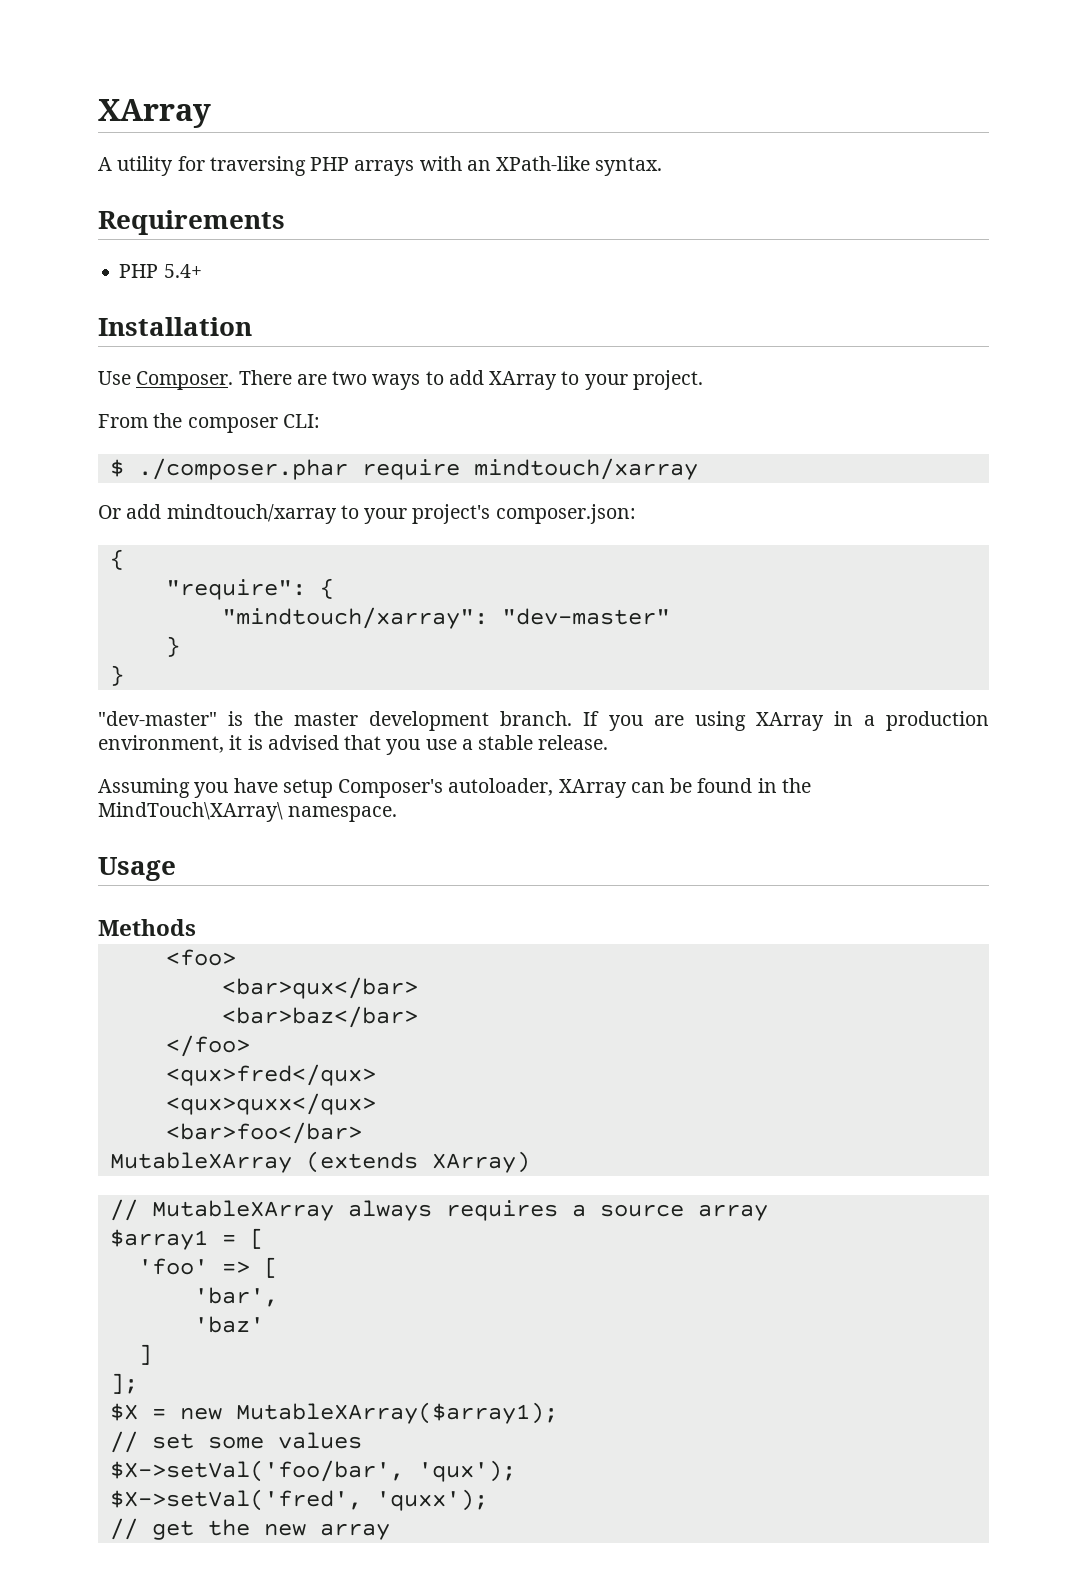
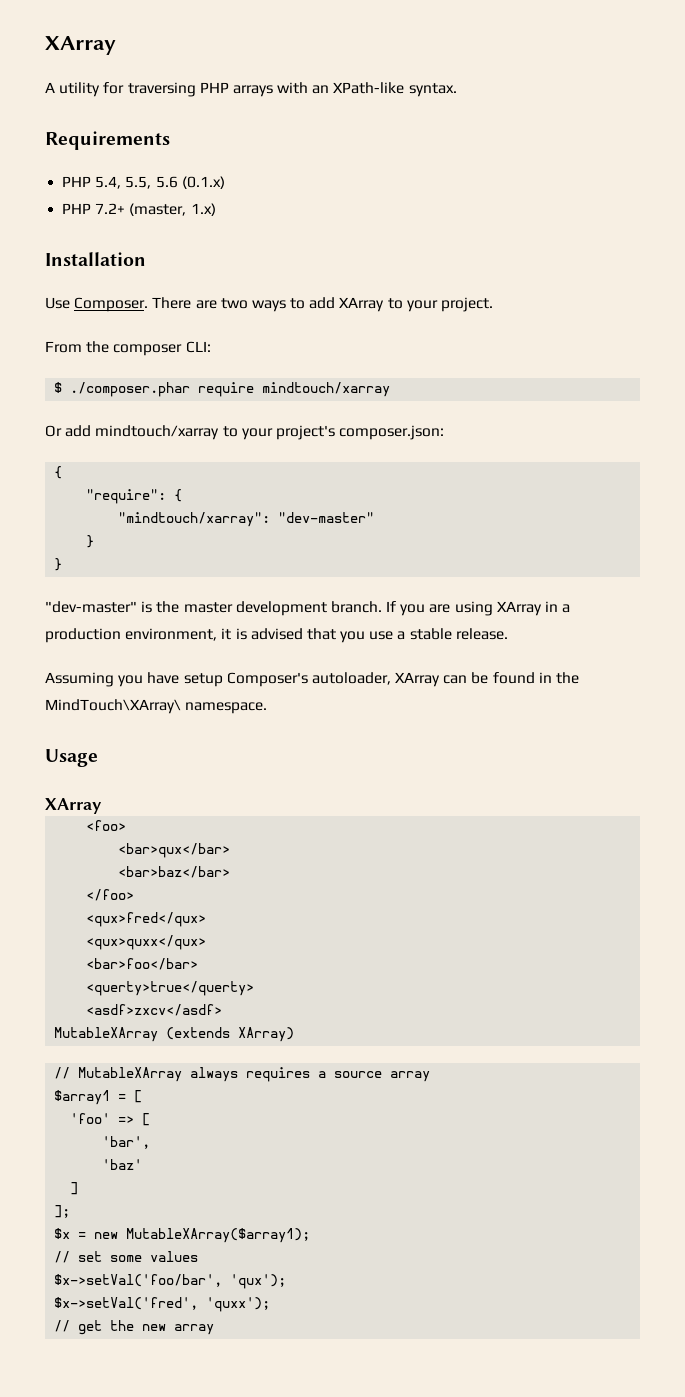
[163,264,202,278] 5.4+ -> [95,176,225,189] [62,203,216,216] 5.4, 5.5, 5.6 (0.1.x) // PHP 7.2+ (master, 1.x)
[98,919,196,936] Methods -> [45,798,102,814] XArray
(362, 1133) none -> [86,981,255,996] [86,1004,223,1016] // <querty>true</querty> // <asdf>zxcv</asdf>
[109,1403,138,1421] $X -> [54,1228,71,1239] $x
[109,1460,404,1482] $X->setVal('foo/bar', -> [54,1274,223,1287] $x->setVal('foo/bar',
[109,1489,362,1511] $X->setVal('fred', -> [54,1297,199,1310] $x->setVal('fred',

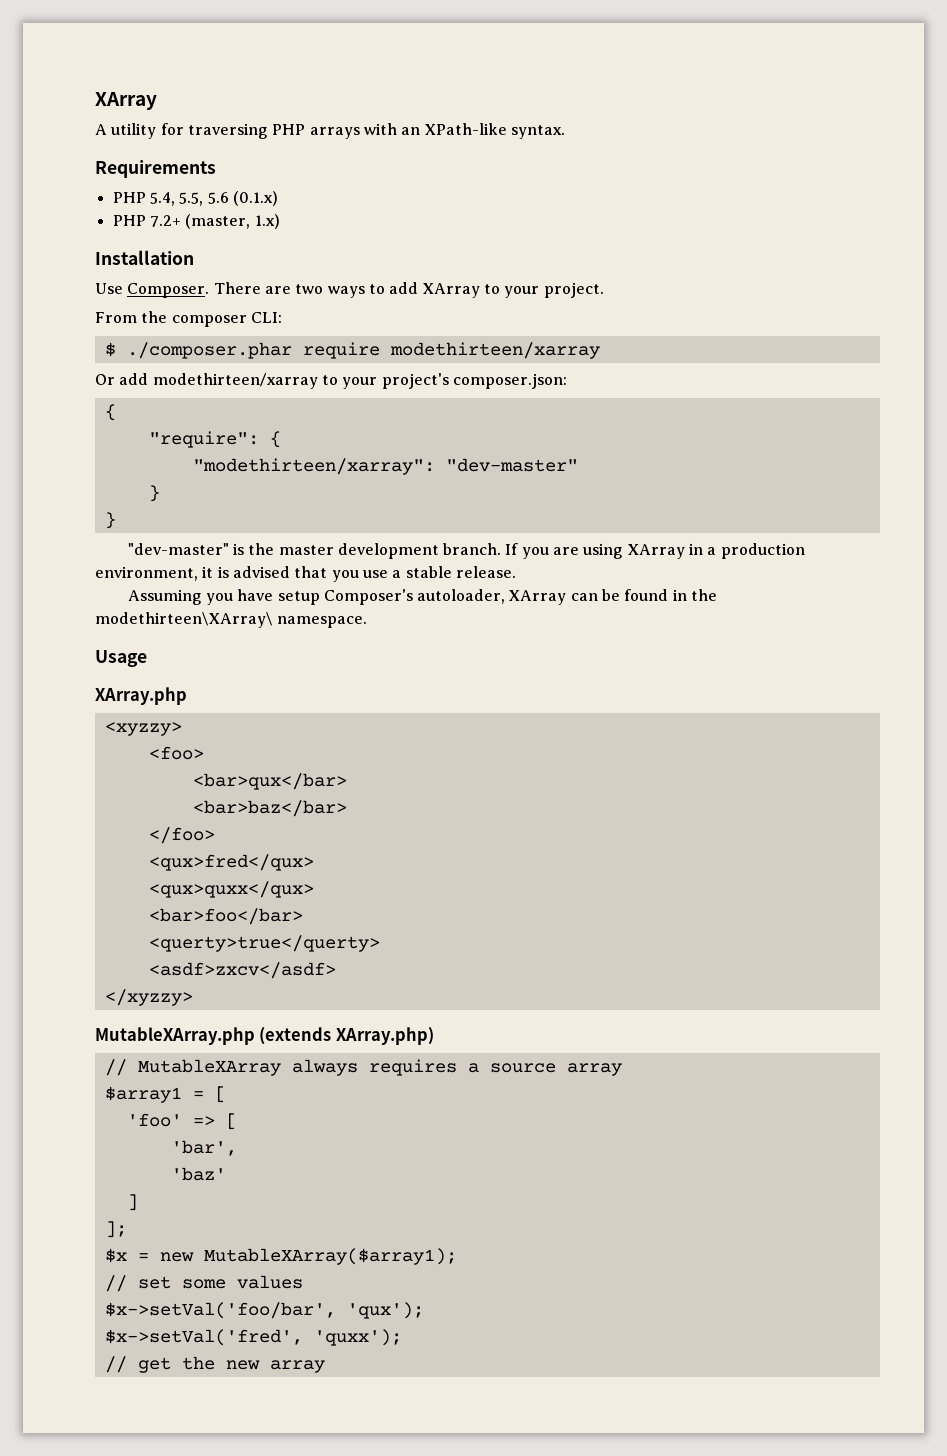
[262,382,391,397] mindtouch/xarray -> [389,342,600,359] modethirteen/xarray
[95,425,220,440] mindtouch/xarray -> [152,373,318,389] modethirteen/xarray
[118,512,271,527] "mindtouch/xarray": -> [192,458,435,475] "modethirteen/xarray":
[45,699,181,714] MindTouch\XArray\ -> [95,612,273,628] modethirteen\XArray\
[45,798,102,814] XArray -> [95,687,187,705] [104,722,182,736] XArray.php // <xyzzy>
[54,1027,295,1042] MutableXArray (extends XArray) -> [104,989,193,1006] [95,1027,434,1045] </xyzzy> // MutableXArray.php (extends XArray.php)

